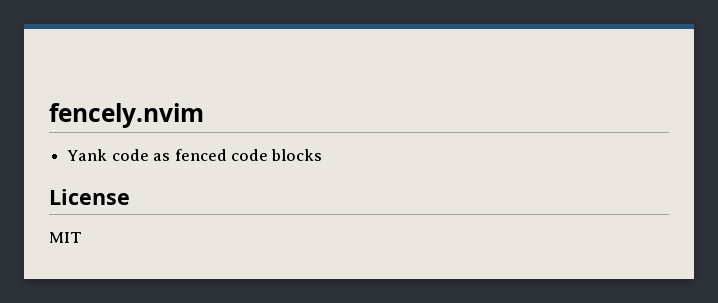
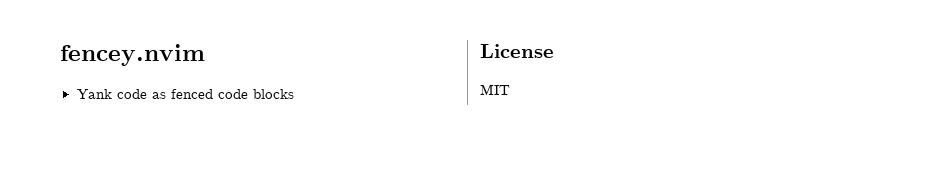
[49,103,204,128] fencely.nvim -> [60,44,205,66] fencey.nvim

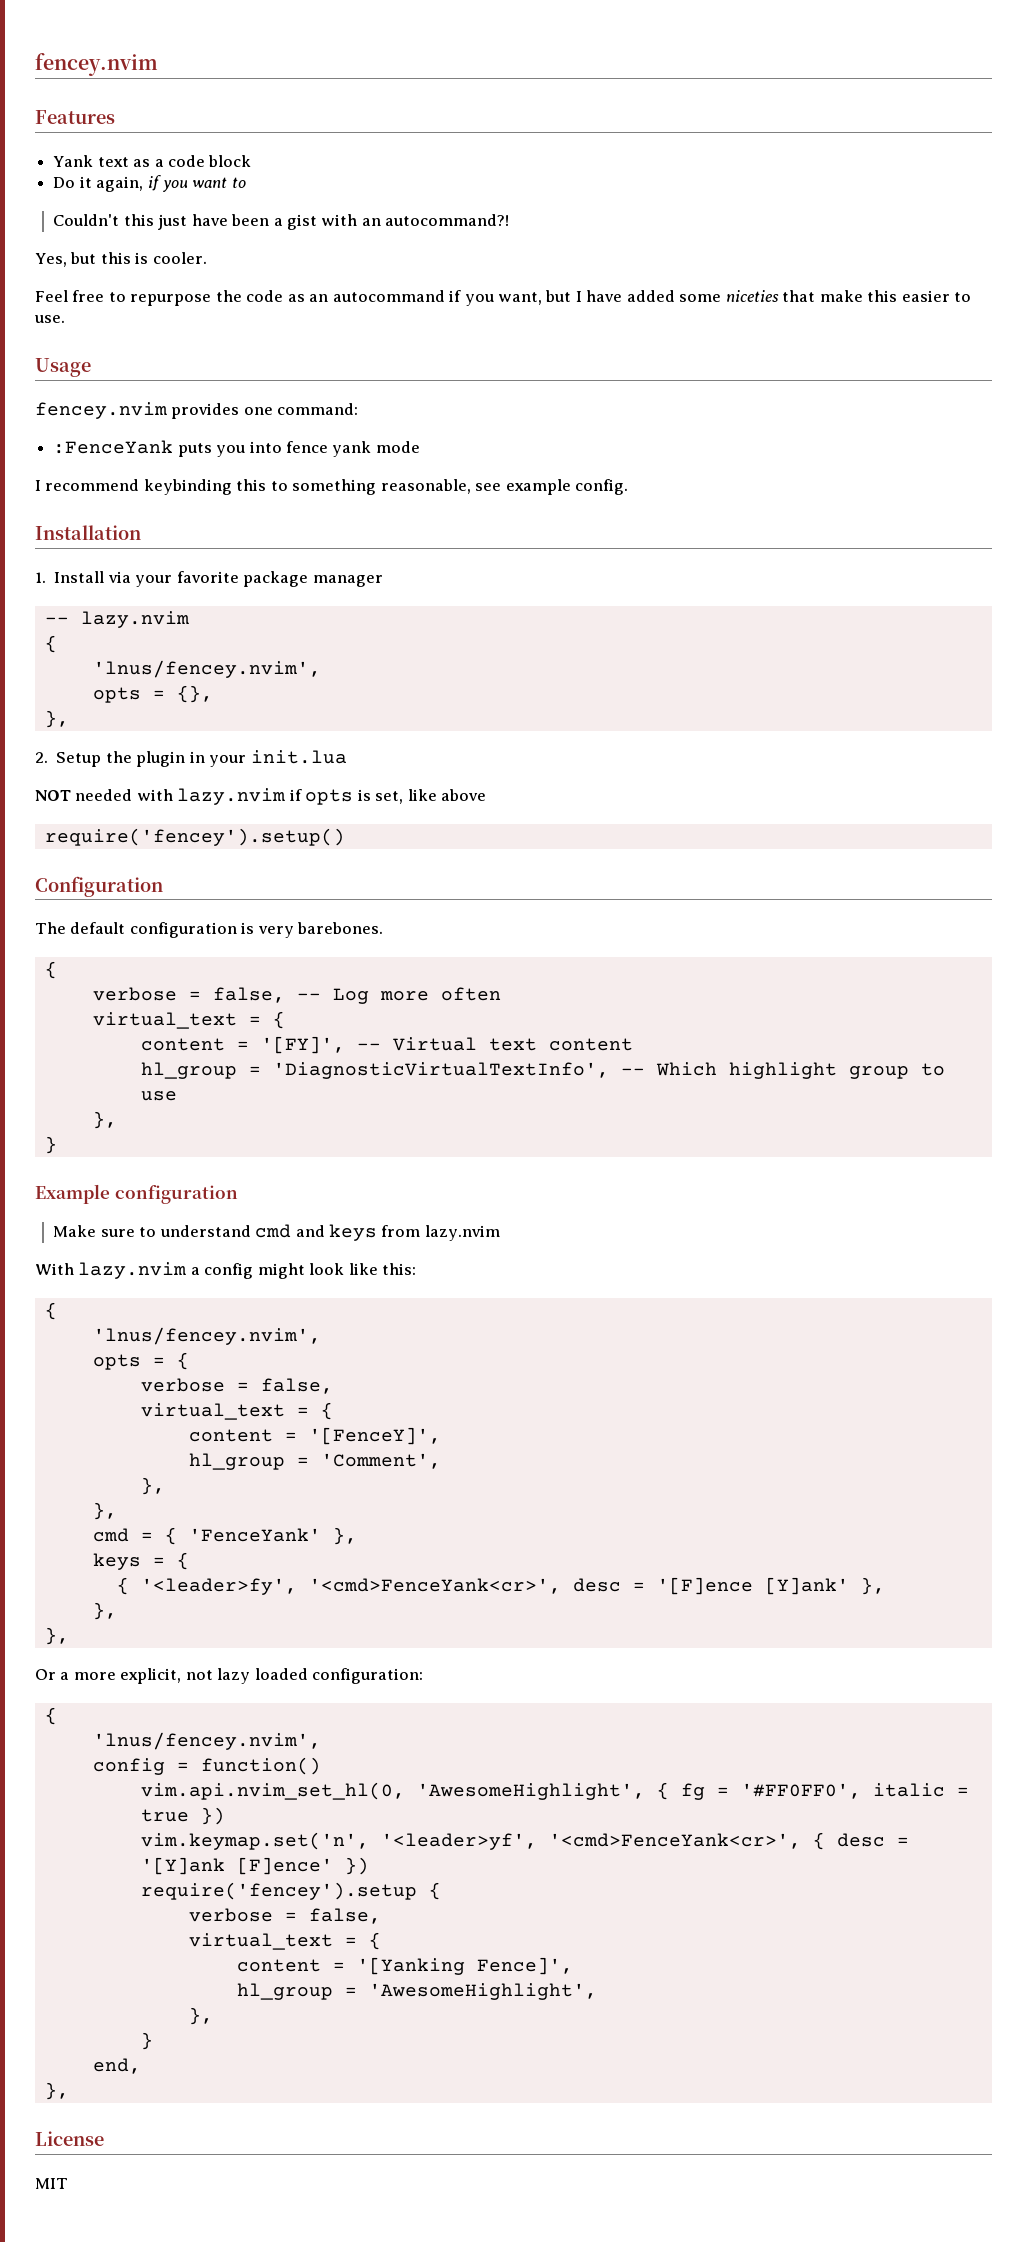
[60,44,205,66] fencey.nvim -> [35,53,158,76] [35,110,115,124] fencey.nvim // Features
[116,89,294,99] code as fenced code blocks -> [97,155,252,167] [53,175,246,192] [53,214,510,230] [35,252,207,267] [35,290,972,306] [34,315,65,323] [35,358,91,377] [35,402,359,419] [53,440,420,457] [35,479,629,495] [35,525,141,540] [35,571,383,587] [44,611,189,628] [44,635,57,653] [92,660,321,678] [92,685,213,703] [44,710,69,728] [35,750,347,767] [35,788,487,805] [44,828,345,846] [35,876,163,897] [35,922,384,938] [44,961,57,979] [92,987,501,1004] [92,1011,285,1029] [140,1036,633,1054] [140,1062,945,1079] [140,1091,177,1101] [92,1111,117,1129] [44,1136,57,1154] [35,1184,238,1204] [53,1224,500,1241] [35,1262,417,1279] [44,1302,57,1320] [92,1327,321,1345] [92,1352,189,1370] [140,1378,333,1394] [140,1402,333,1420] [188,1427,441,1445] [188,1453,441,1470] [140,1477,165,1495] [92,1502,117,1520] [92,1527,357,1545] [92,1552,189,1570] [116,1577,885,1595] [92,1602,117,1620] [44,1627,69,1645] [35,1668,424,1684] [44,1707,57,1725] [92,1732,321,1750] [92,1757,321,1775] [140,1782,969,1800] [140,1807,225,1825] [140,1832,909,1850] [140,1857,369,1875] [140,1882,441,1900] [188,1908,381,1924] [188,1932,381,1950] [236,1957,573,1975] [236,1983,597,2000] [188,2007,213,2025] [140,2032,153,2050] [92,2058,141,2074] [44,2082,69,2100] text as a code block // Do it again, if you want to // Couldn't this just have been a gist with an autocommand?! // Yes, but this is cooler. // Feel free to repurpose the code as an autocommand if you want, but I have added some niceties that make this easier to use. // Usage // fencey.nvim provides one command: // :FenceYank puts you into fence yank mode // I recommend keybinding this to something reasonable, see example config. // Installation // 1. Install via your favorite package manager // -- lazy.nvim // { // 'lnus/fencey.nvim', // opts = {}, // }, // 2. Setup the plugin in your init.lua // NOT needed with lazy.nvim if opts is set, like above // require('fencey').setup() // Configuration // The default configuration is very barebones. // { // verbose = false, -- Log more often // virtual_text = { // content = '[FY]', -- Virtual text content // hl_group = 'DiagnosticVirtualTextInfo', -- Which highlight group to use // }, // } // Example configuration // Make sure to understand cmd and keys from lazy.nvim // With lazy.nvim a config might look like this: // { // 'lnus/fencey.nvim', // opts = { // verbose = false, // virtual_text = { // content = '[FenceY]', // hl_group = 'Comment', // }, // }, // cmd = { 'FenceYank' }, // keys = { // { '<leader>fy', '<cmd>FenceYank<cr>', desc = '[F]ence [Y]ank' }, // }, // }, // Or a more explicit, not lazy loaded configuration: // { // 'lnus/fencey.nvim', // config = function() // vim.api.nvim_set_hl(0, 'AwesomeHighlight', { fg = '#FF0FF0', italic = true }) // vim.keymap.set('n', '<leader>yf', '<cmd>FenceYank<cr>', { desc = '[Y]ank [F]ence' }) // require('fencey').setup { // verbose = false, // virtual_text = { // content = '[Yanking Fence]', // hl_group = 'AwesomeHighlight', // }, // } // end, // },

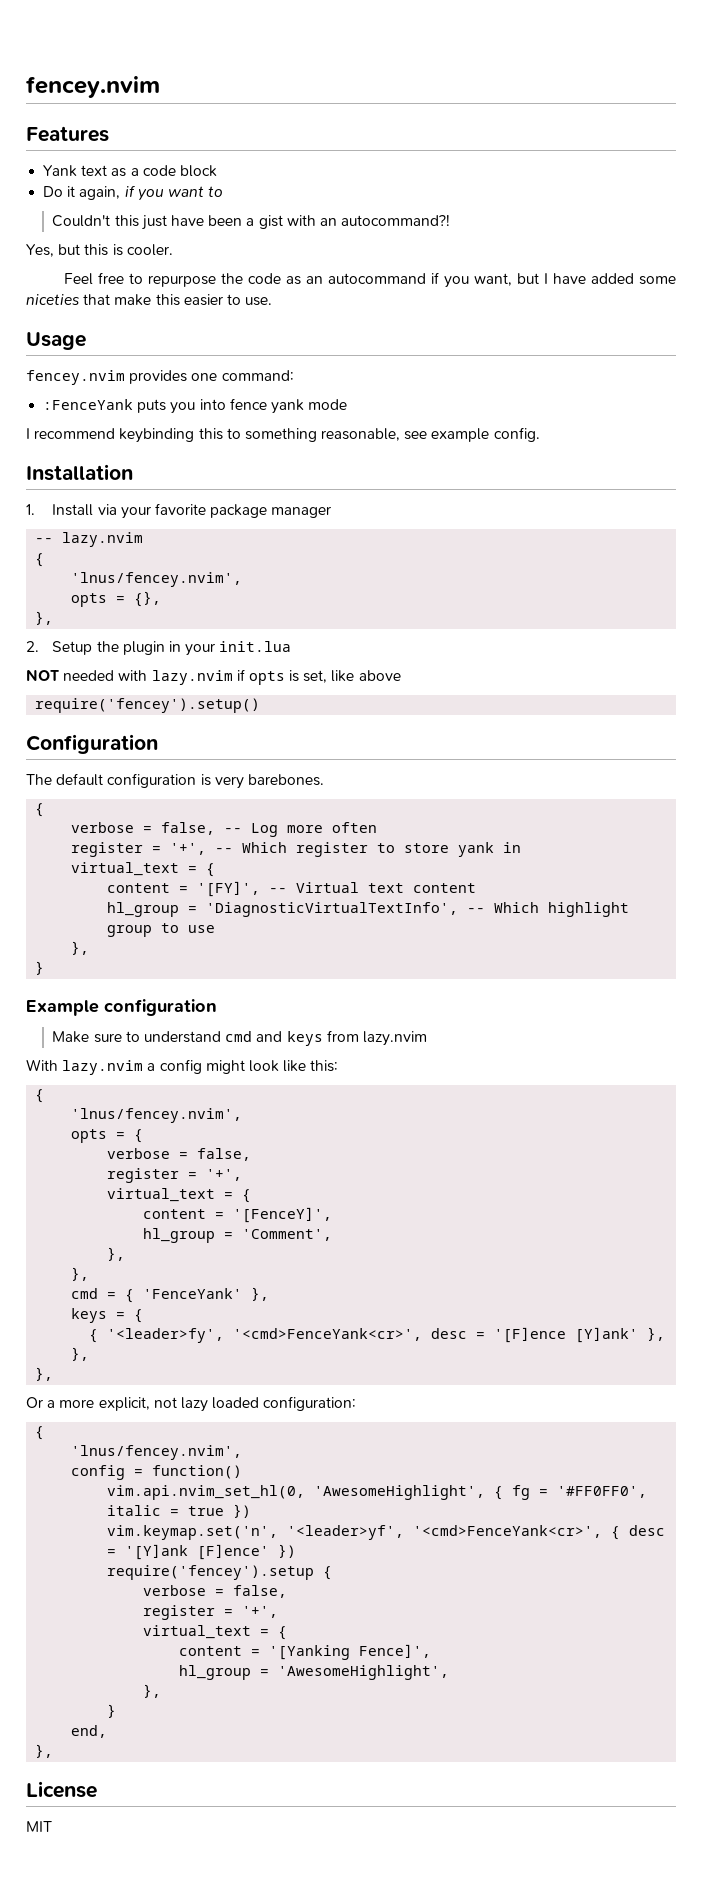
(501, 994) none -> [71,842,522,857] // register = '+', -- Which register to store yank in
(333, 1386) none -> [107,1168,243,1183] // register = '+',
(381, 1916) none -> [143,1605,279,1620] // register = '+',

